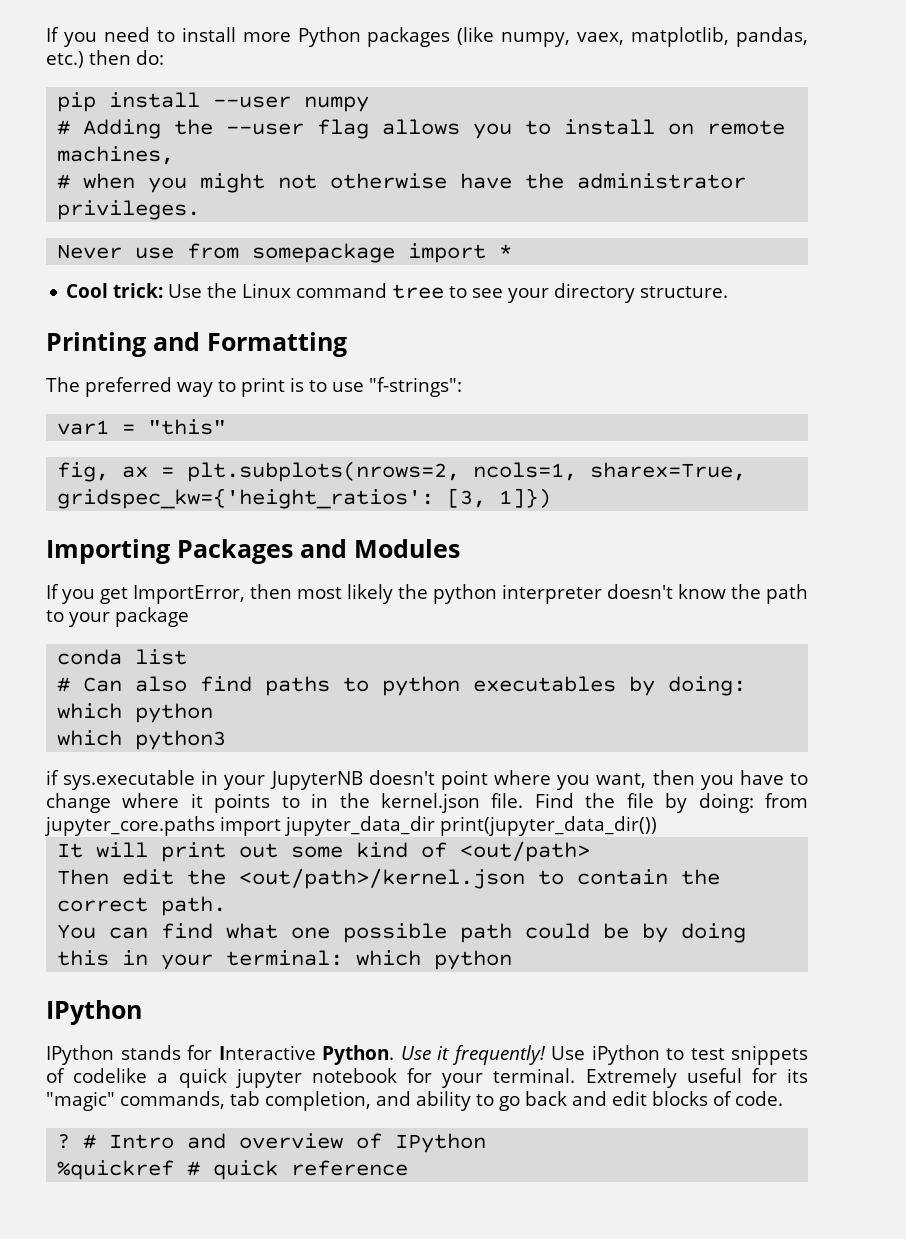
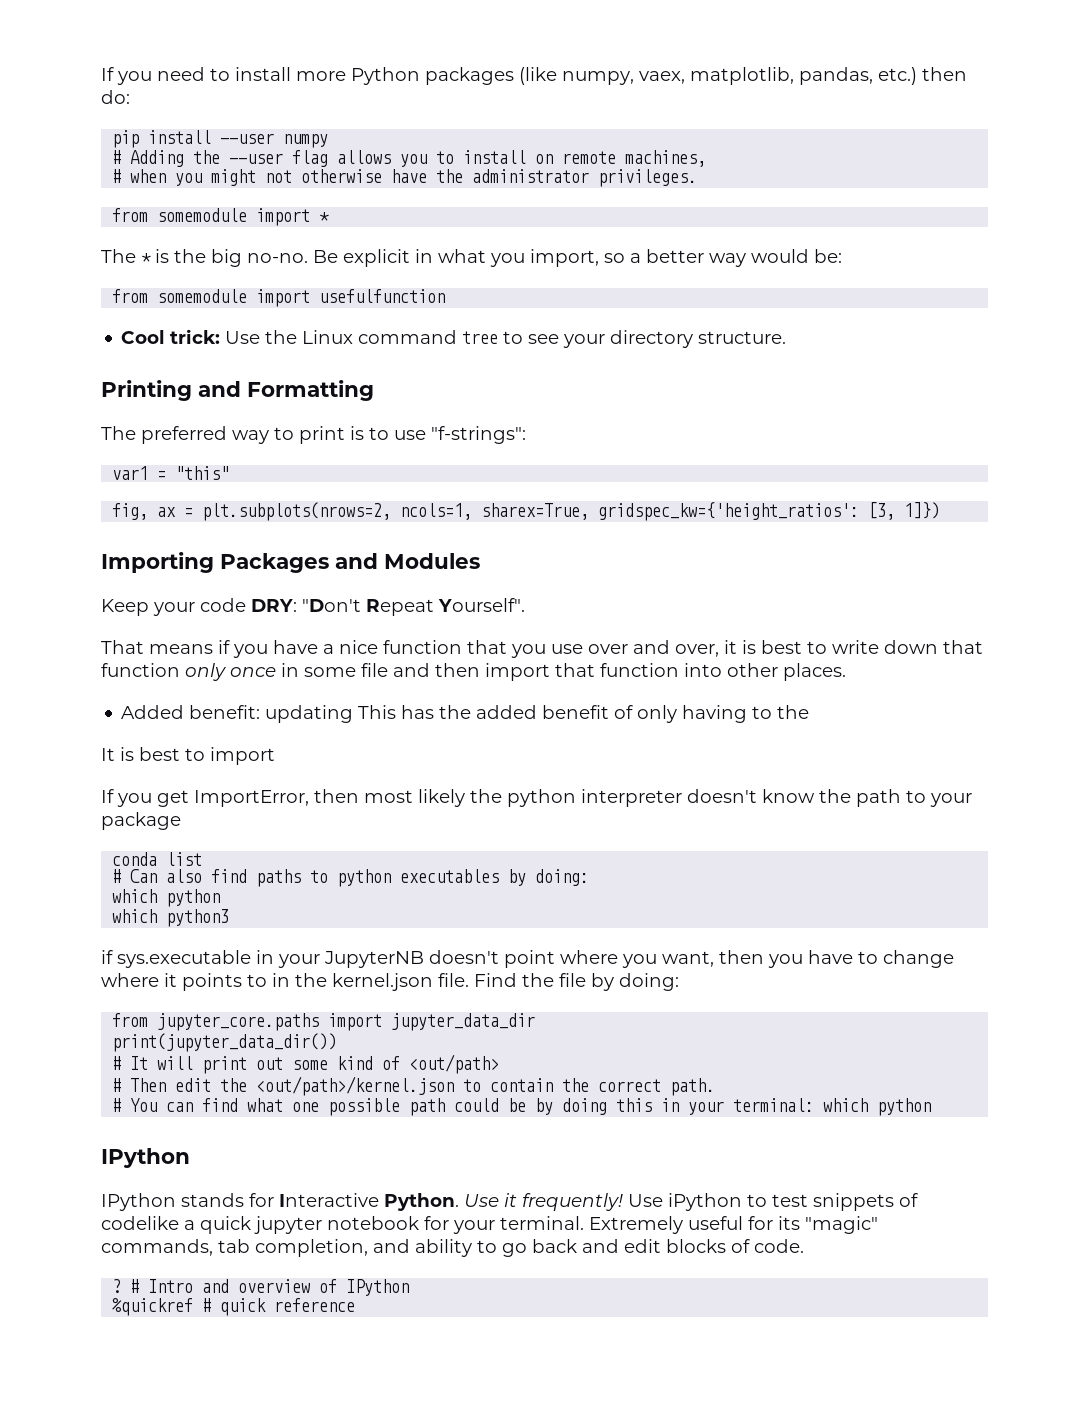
[57,243,513,263] Never use from somepackage import * -> [112,208,330,226] [101,249,842,267] [112,289,446,307] from somemodule import * // The * is the big no-no. Be explicit in what you import, so a better way would be: // from somemodule import usefulfunction
(460, 548) none -> [101,598,525,616] [101,640,983,658] [101,663,846,681] [121,705,810,723] [101,747,275,765] // Keep your code DRY: "Don't Repeat Yourself". // That means if you have a nice function that you use over and over, it is best to write down that function only once in some file and then import that function into other places. // Added benefit: updating This has the added benefit of only having to the // It is best to import
(754, 803) none -> (679, 982) //
(435, 826) none -> (536, 1022) //
(657, 826) none -> [112,1056,122,1070] #
(591, 851) none -> [112,1078,122,1092] #
(227, 906) none -> [112,1098,122,1112] #

